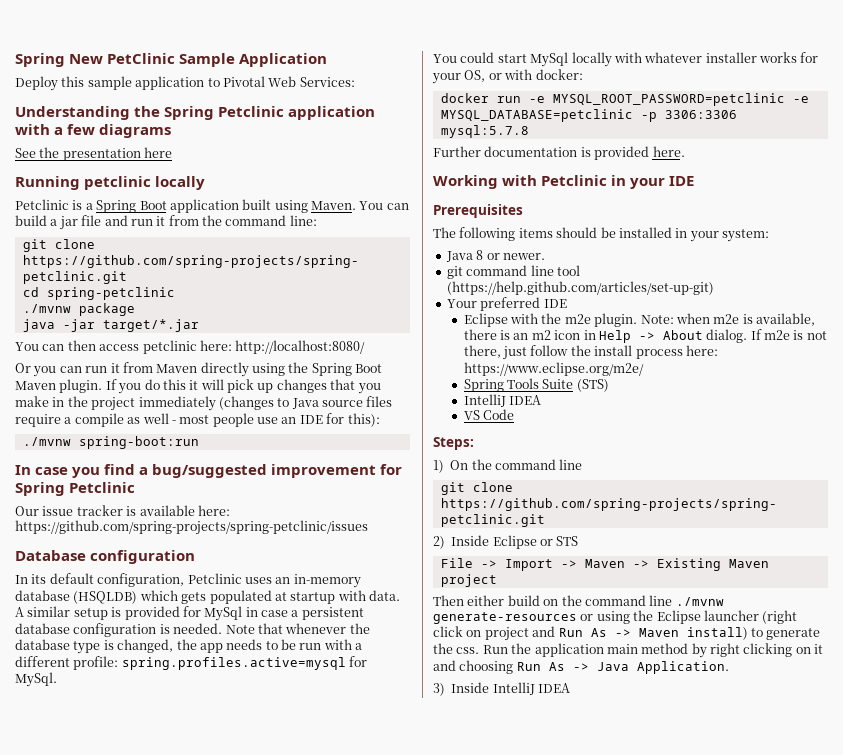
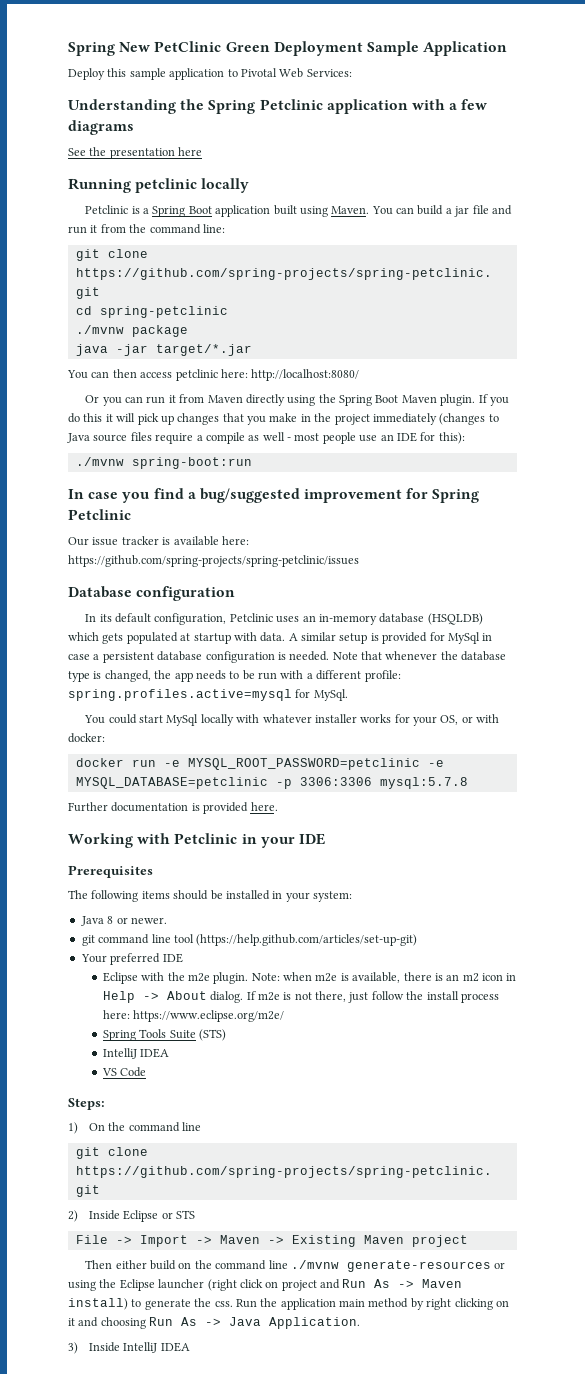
(176, 58) none -> [225,41,363,56] Green Deployment

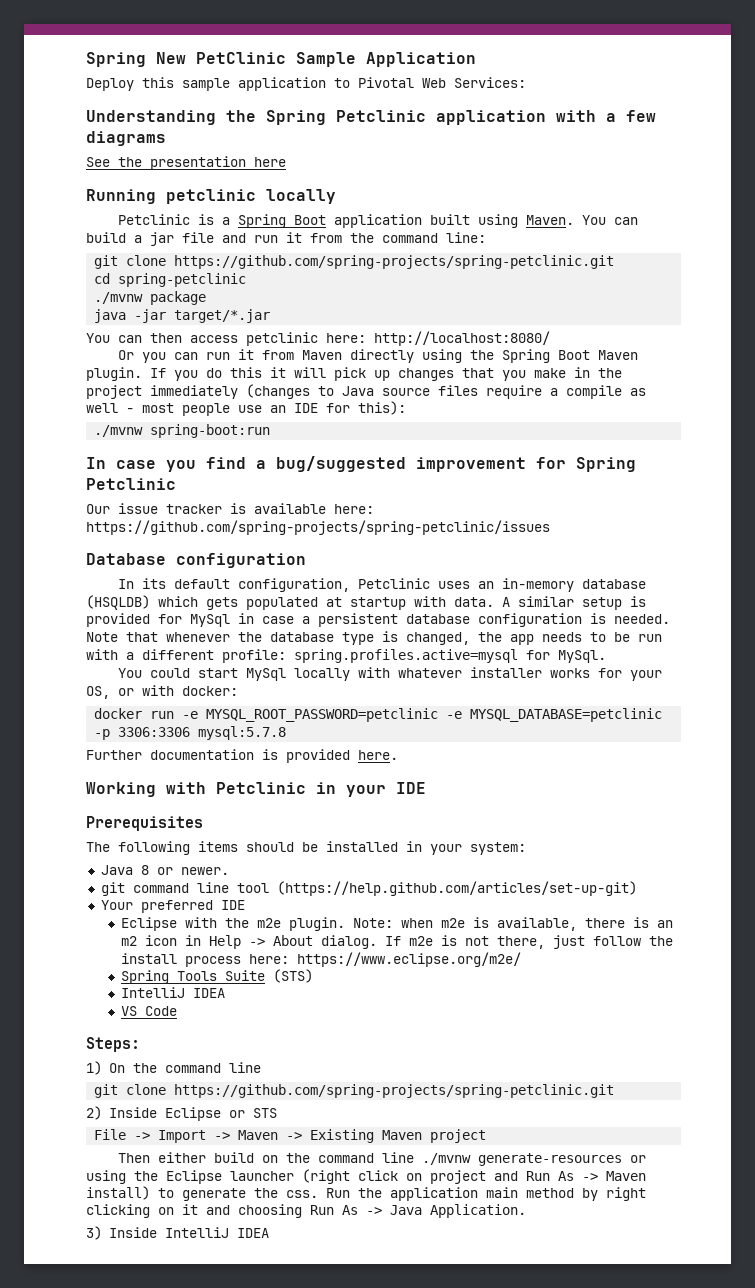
[225,41,363,56] Green Deployment -> (286, 58) none

